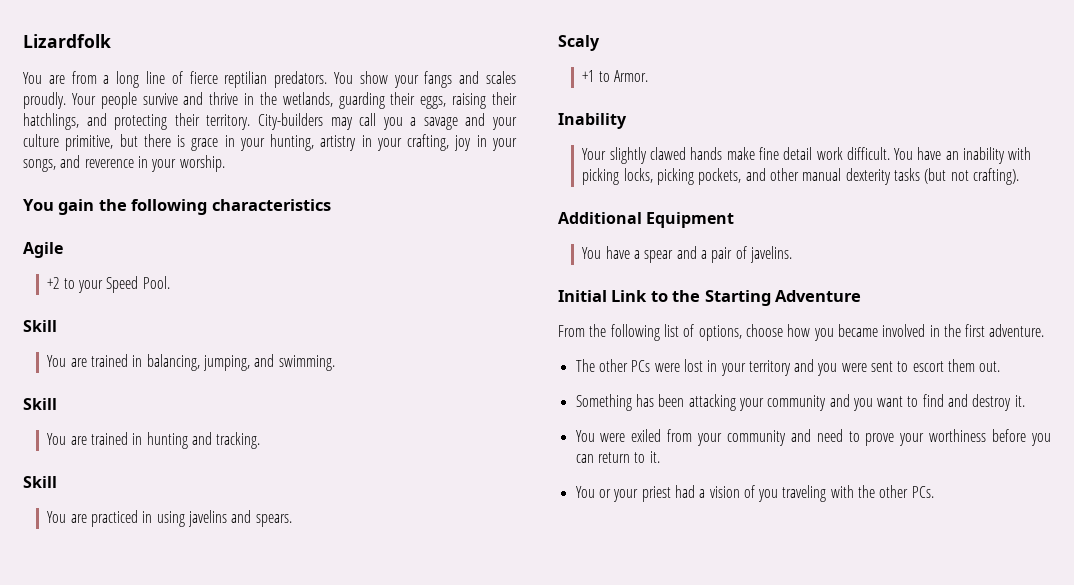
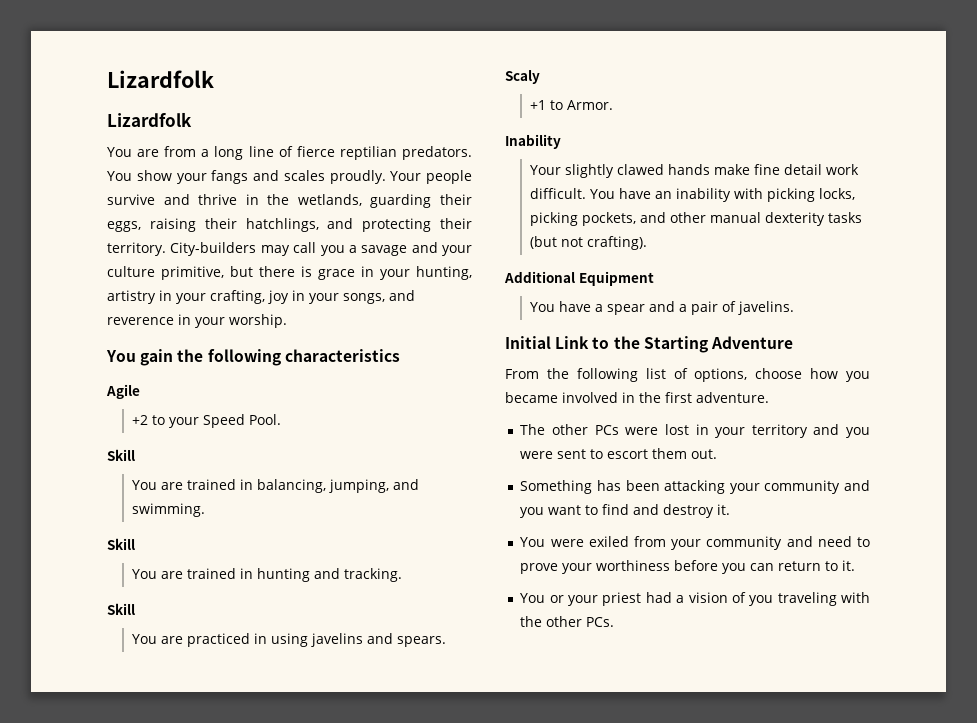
[23,34,111,48] Lizardfolk -> [107,70,214,88] [107,112,192,127] Lizardfolk // Lizardfolk

